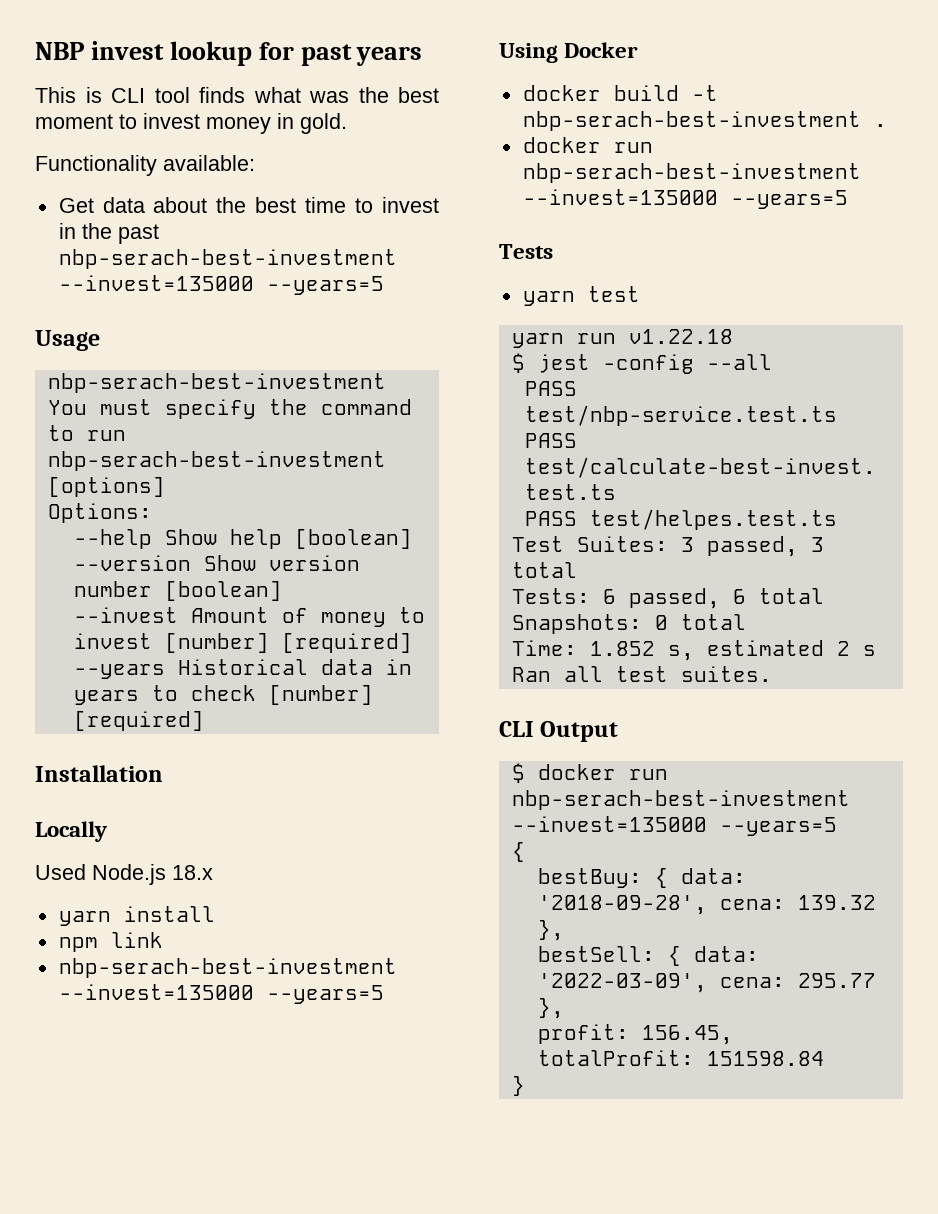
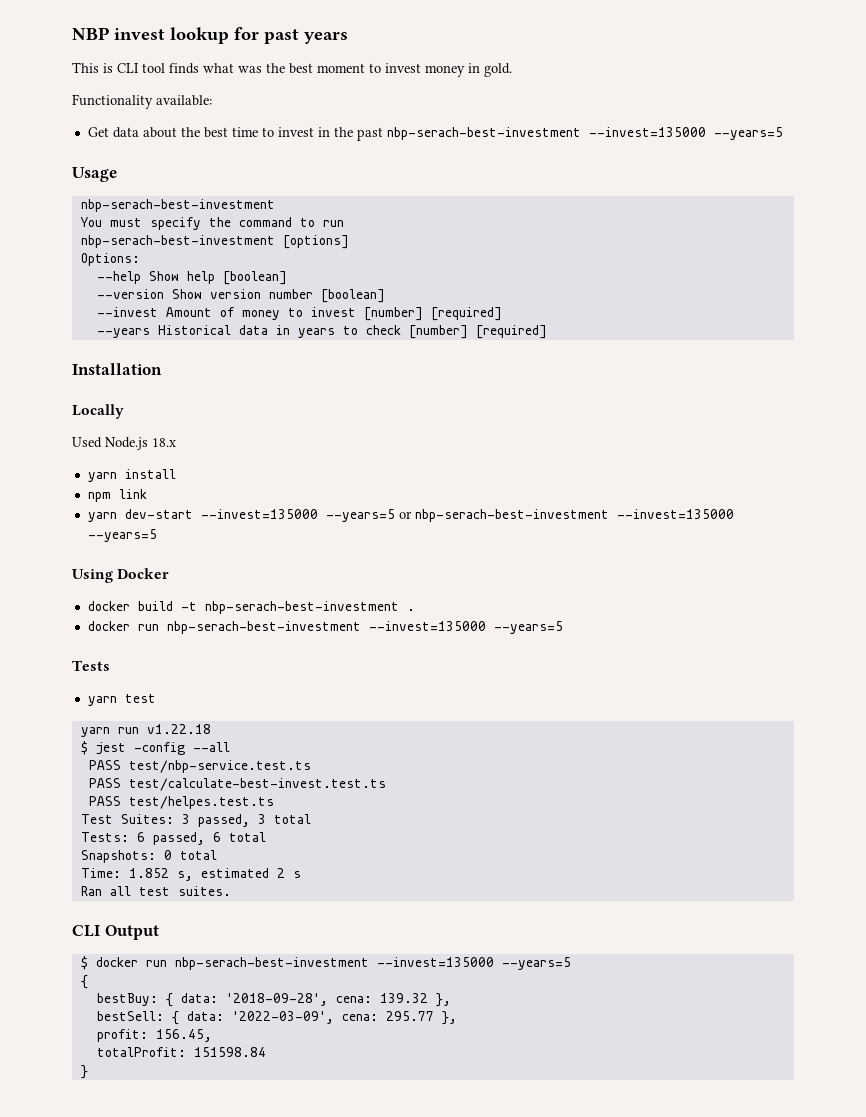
(163, 940) none -> [87,509,412,522] yarn dev-start --invest=135000 --years=5 or

